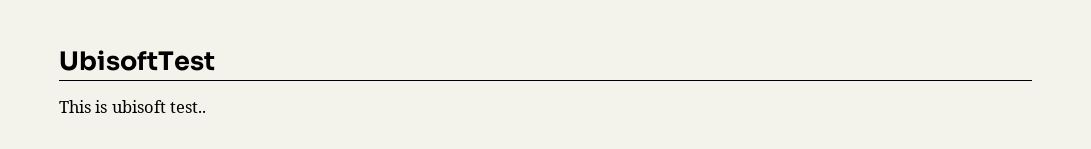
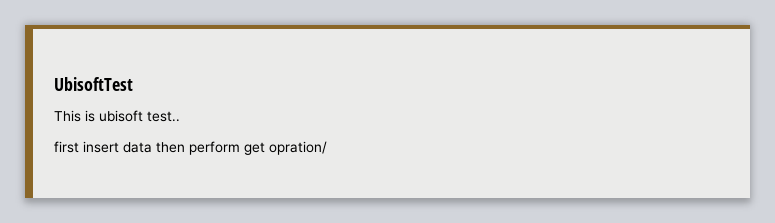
(207, 107) none -> [54,141,327,155] // first insert data then perform get opration/

